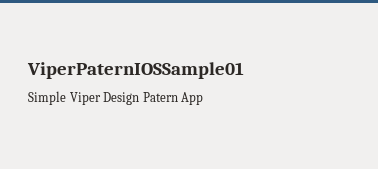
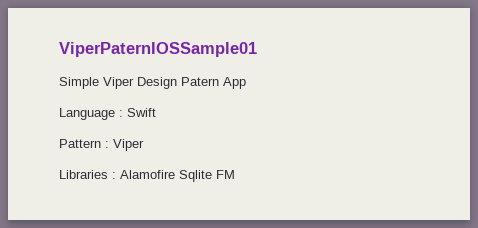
(204, 98) none -> [59,108,156,120] [59,139,144,151] [59,170,235,182] // Language : Swift // Pattern : Viper // Libraries : Alamofire Sqlite FM

